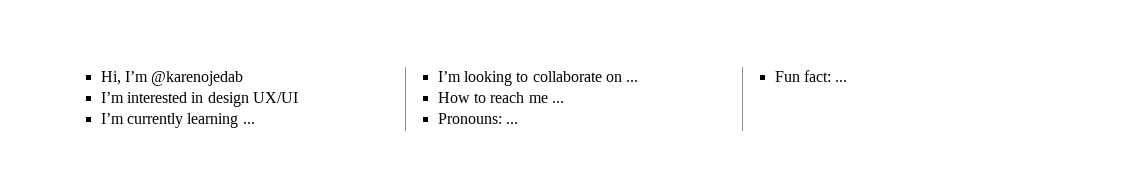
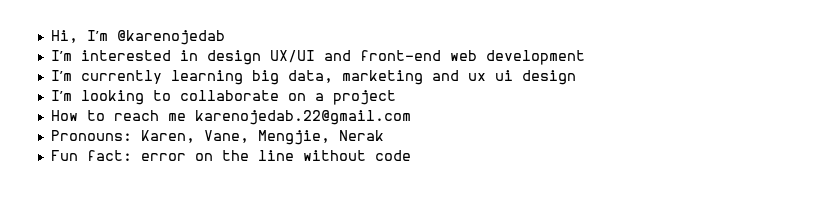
(298, 97) none -> [323,50,585,65] and front-end web development
[242,122,255,124] ... -> [251,70,576,85] big data, marketing and ux ui design
[626,80,639,82] ... -> [314,90,396,105] a project
[551,101,564,103] ... -> [194,110,411,125] karenojedab.22@gmail.com
[505,122,518,124] [774,70,848,82] ... // Fun fact: ... -> [140,130,384,145] [50,150,411,161] Karen, Vane, Mengjie, Nerak // Fun fact: error on the line without code

